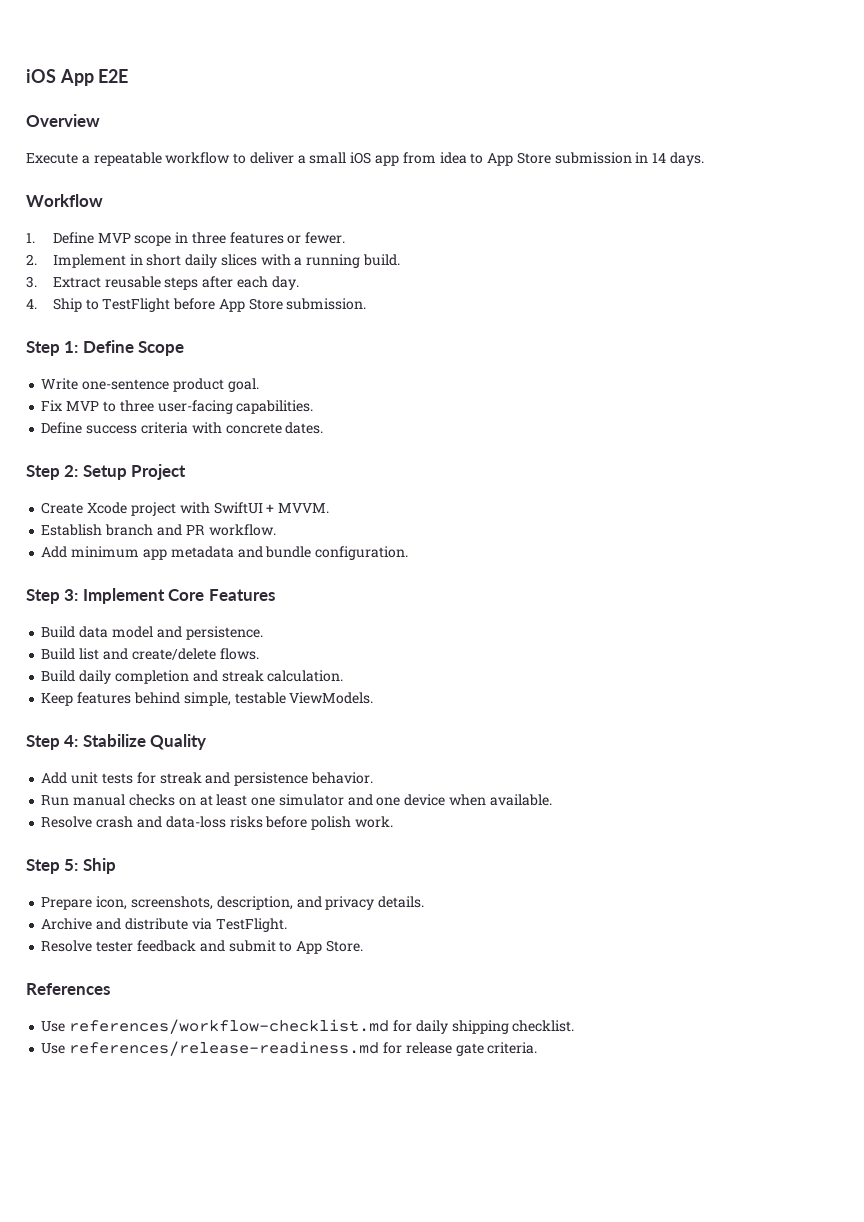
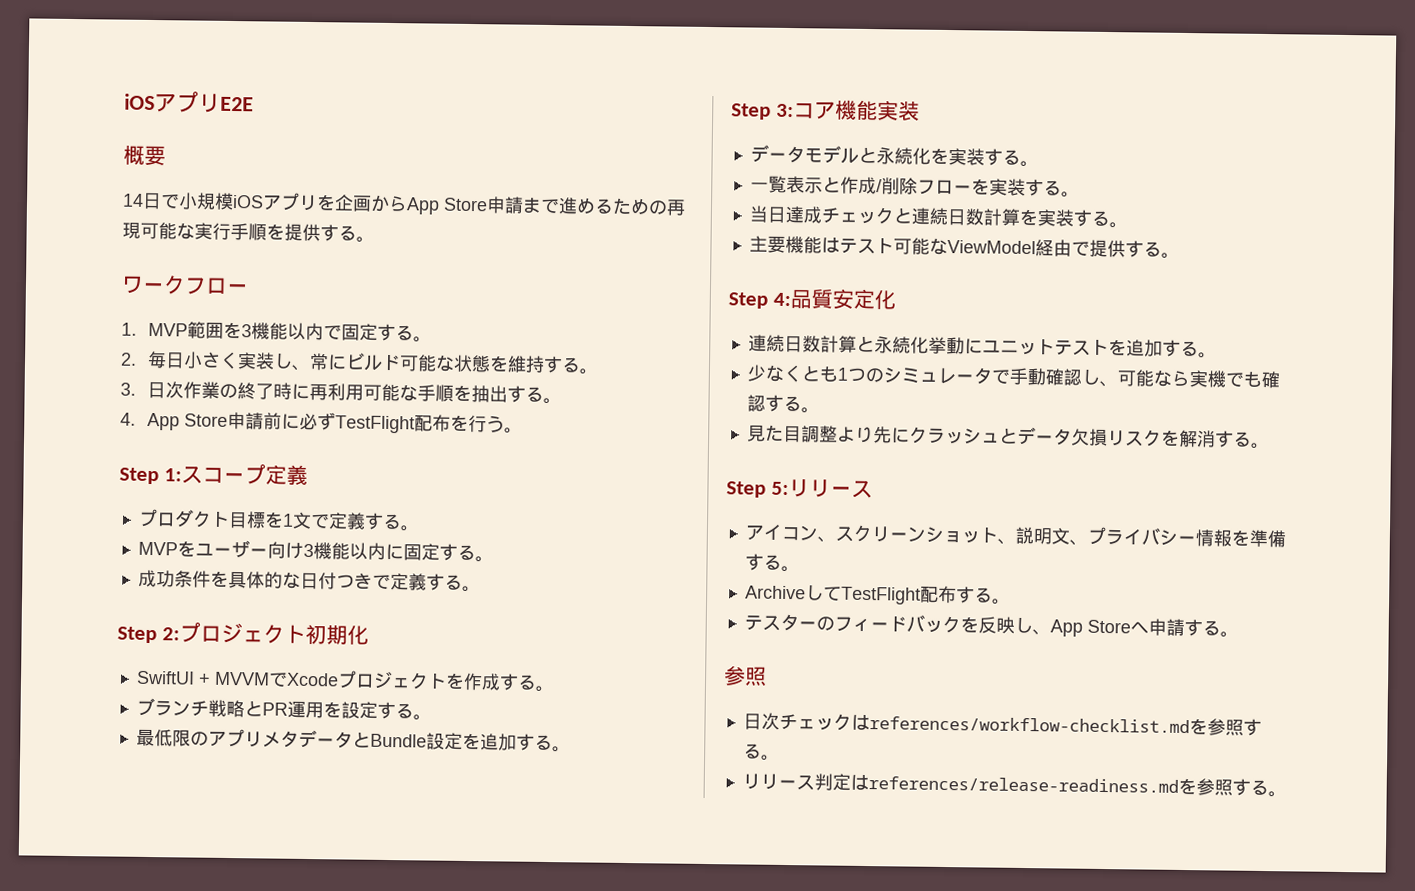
[26,69,94,86] iOS App -> [124,91,221,113] iOSアプリ
[26,114,100,127] [26,152,705,166] [26,194,103,207] [26,232,346,246] [26,254,401,268] [26,276,299,290] [26,298,367,312] [26,340,185,356] [41,378,259,392] [41,400,314,414] [41,422,324,434] [26,464,187,480] [41,502,330,516] [41,524,276,536] [41,546,409,560] [26,588,275,604] [41,626,263,640] [41,648,259,660] [41,670,344,684] [41,692,374,706] [26,734,207,750] [41,772,373,786] [41,794,552,806] [41,816,393,830] [26,858,116,874] [41,896,425,910] [41,918,287,932] [41,940,363,954] [26,983,110,995] [41,1019,575,1034] [41,1041,538,1056] Overview // Execute a repeatable workflow to deliver a small iOS app from idea to App Store submission in 14 days. // Workflow // 1. Define MVP scope in three features or fewer. // 2. Implement in short daily slices with a running build. // 3. Extract reusable steps after each day. // 4. Ship to TestFlight before App Store submission. // Step 1: Define Scope // Write one-sentence product goal. // Fix MVP to three user-facing capabilities. // Define success criteria with concrete dates. // Step 2: Setup Project // Create Xcode project with SwiftUI + MVVM. // Establish branch and PR workflow. // Add minimum app metadata and bundle configuration. // Step 3: Implement Core Features // Build data model and persistence. // Build list and create/delete flows. // Build daily completion and streak calculation. // Keep features behind simple, testable ViewModels. // Step 4: Stabilize Quality // Add unit tests for streak and persistence behavior. // Run manual checks on at least one simulator and one device when available. // Resolve crash and data-loss risks before polish work. // Step 5: Ship // Prepare icon, screenshots, description, and privacy details. // Archive and distribute via TestFlight. // Resolve tester feedback and submit to App Store. // References // Use references/workflow-checklist.md for daily shipping checklist. // Use references/release-readiness.md for release gate criteria. -> [123,145,166,166] [122,192,686,216] [122,222,375,243] [121,275,248,295] [121,321,432,343] [120,350,598,375] [120,381,562,405] [120,411,523,434] [119,464,308,485] [137,508,419,532] [137,540,494,563] [137,569,481,593] [117,622,369,645] [135,670,554,693] [135,697,432,721] [135,728,571,753] [731,99,920,121] [749,144,1039,168] [749,175,1080,198] [748,205,1128,229] [748,235,1180,259] [728,288,896,310] [747,334,1217,359] [746,364,1280,389] [746,394,820,414] [746,424,1270,450] [726,479,873,499] [744,523,1286,548] [744,553,800,573] [744,585,1011,605] [743,613,1239,638] [723,665,767,686] [742,712,1262,736] [742,743,780,761] [741,773,1287,798] 概要 // 14日で小規模iOSアプリを企画からApp Store申請まで進めるための再現可能な実行手順を提供する。 // ワークフロー // 1. MVP範囲を3機能以内で固定する。 // 2.毎日小さく実装し、常にビルド可能な状態を維持する。 // 3.日次作業の終了時に再利用可能な手順を抽出する。 // 4. App Store申請前に必ずTestFlight配布を行う。 // Step 1:スコープ定義 // プロダクト目標を1文で定義する。 // MVPをユーザー向け3機能以内に固定する。 // 成功条件を具体的な日付つきで定義する。 // Step 2:プロジェクト初期化 // SwiftUI + MVVMでXcodeプロジェクトを作成する。 // ブランチ戦略とPR運用を設定する。 // 最低限のアプリメタデータとBundle設定を追加する。 // Step 3:コア機能実装 // データモデルと永続化を実装する。 // 一覧表示と作成/削除フローを実装する。 // 当日達成チェックと連続日数計算を実装する。 // 主要機能はテスト可能なViewModel経由で提供する。 // Step 4:品質安定化 // 連続日数計算と永続化挙動にユニットテストを追加する。 // 少なくとも1つのシミュレータで手動確認し、可能なら実機でも確認する。 // 見た目調整より先にクラッシュとデータ欠損リスクを解消する。 // Step 5:リリース // アイコン、スクリーンショット、説明文、プライバシー情報を準備する。 // ArchiveしてTestFlight配布する。 // テスターのフィードバックを反映し、App Storeへ申請する。 // 参照 // 日次チェックはreferences/workflow-checklist.mdを参照する。 // リリース判定はreferences/release-readiness.mdを参照する。

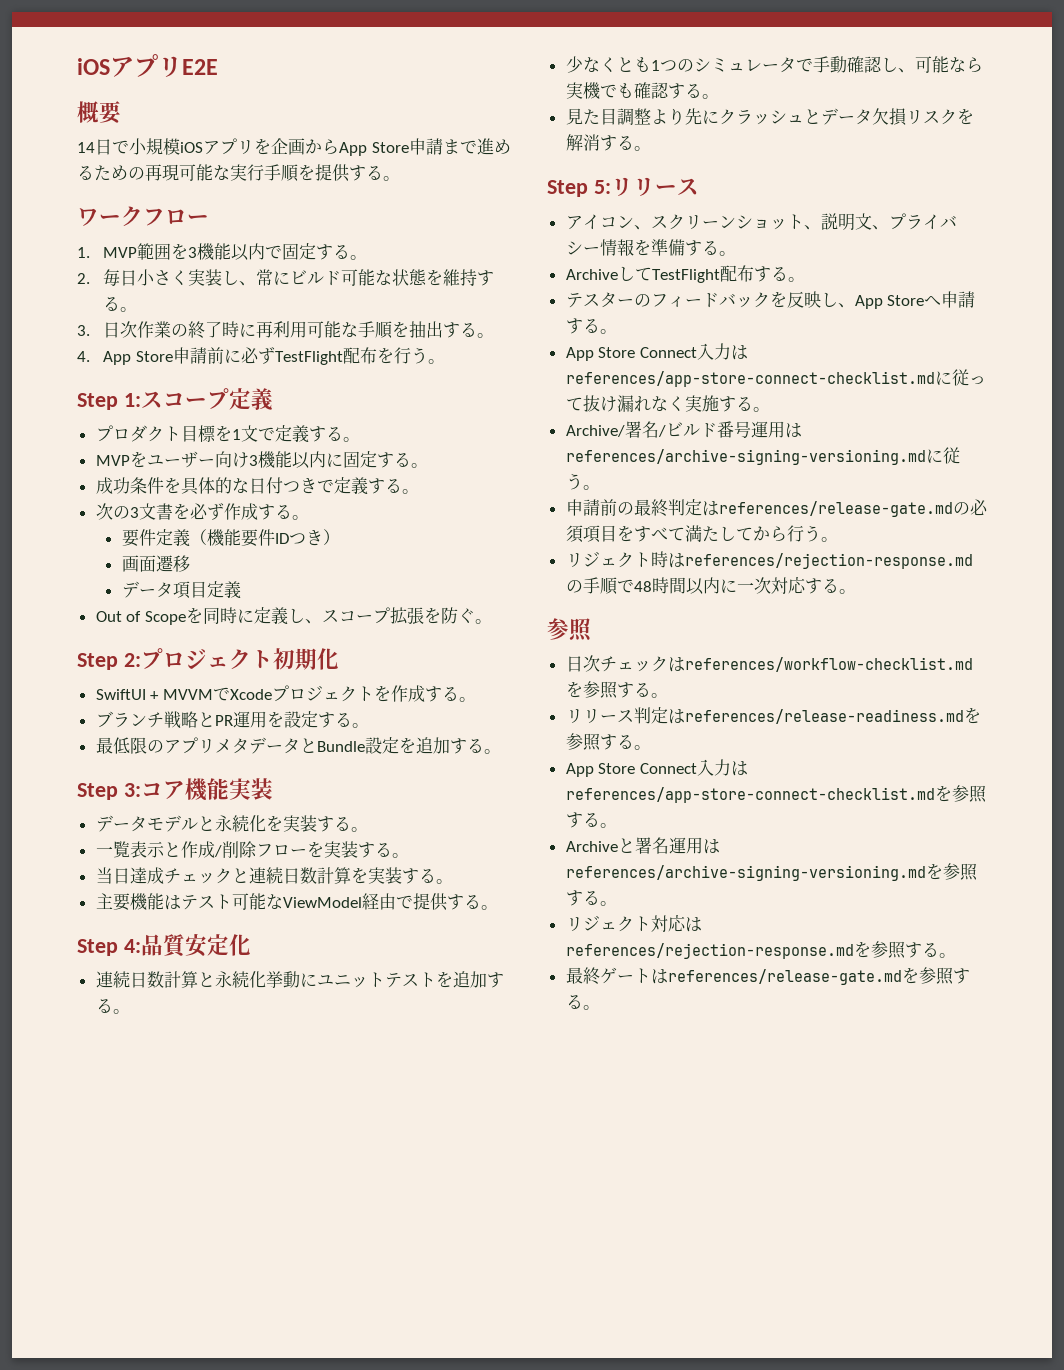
(481, 589) none -> [95,503,309,520] [121,529,340,547] [121,555,190,572] [121,581,241,599] [95,607,492,625] // 次の3文書を必ず作成する。 // 要件定義（機能要件IDつき） // 画面遷移 // データ項目定義 // Out of Scopeを同時に定義し、スコープ拡張を防ぐ。
(1239, 634) none -> [565,343,748,361] [565,369,986,387] [565,395,770,412] [565,421,802,438] [565,447,960,465] [565,473,600,490] [565,499,988,517] [565,525,838,543] [565,551,973,569] [565,577,856,595] // App Store Connect入力はreferences/app-store-connect-checklist.mdに従って抜け漏れなく実施する。 // Archive/署名/ビルド番号運用はreferences/archive-signing-versioning.mdに従う。 // 申請前の最終判定はreferences/release-gate.mdの必須項目をすべて満たしてから行う。 // リジェクト時はreferences/rejection-response.mdの手順で48時間以内に一次対応する。
(1287, 794) none -> [565,759,748,777] [565,785,987,803] [565,812,617,828] [565,837,720,854] [565,863,978,881] [565,890,617,906] [565,915,702,932] [565,941,956,959] [565,967,970,985] [565,994,600,1010] // App Store Connect入力はreferences/app-store-connect-checklist.mdを参照する。 // Archiveと署名運用はreferences/archive-signing-versioning.mdを参照する。 // リジェクト対応はreferences/rejection-response.mdを参照する。 // 最終ゲートはreferences/release-gate.mdを参照する。

